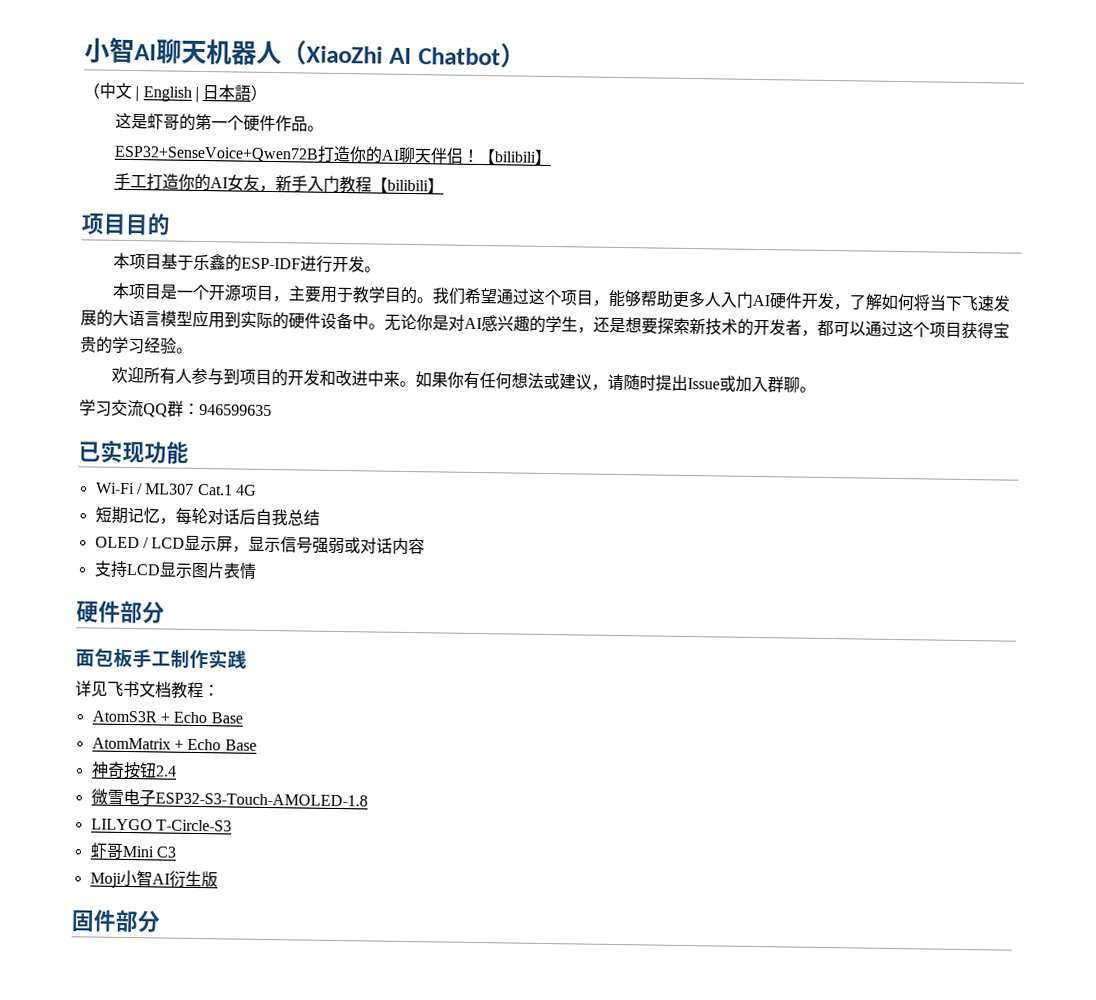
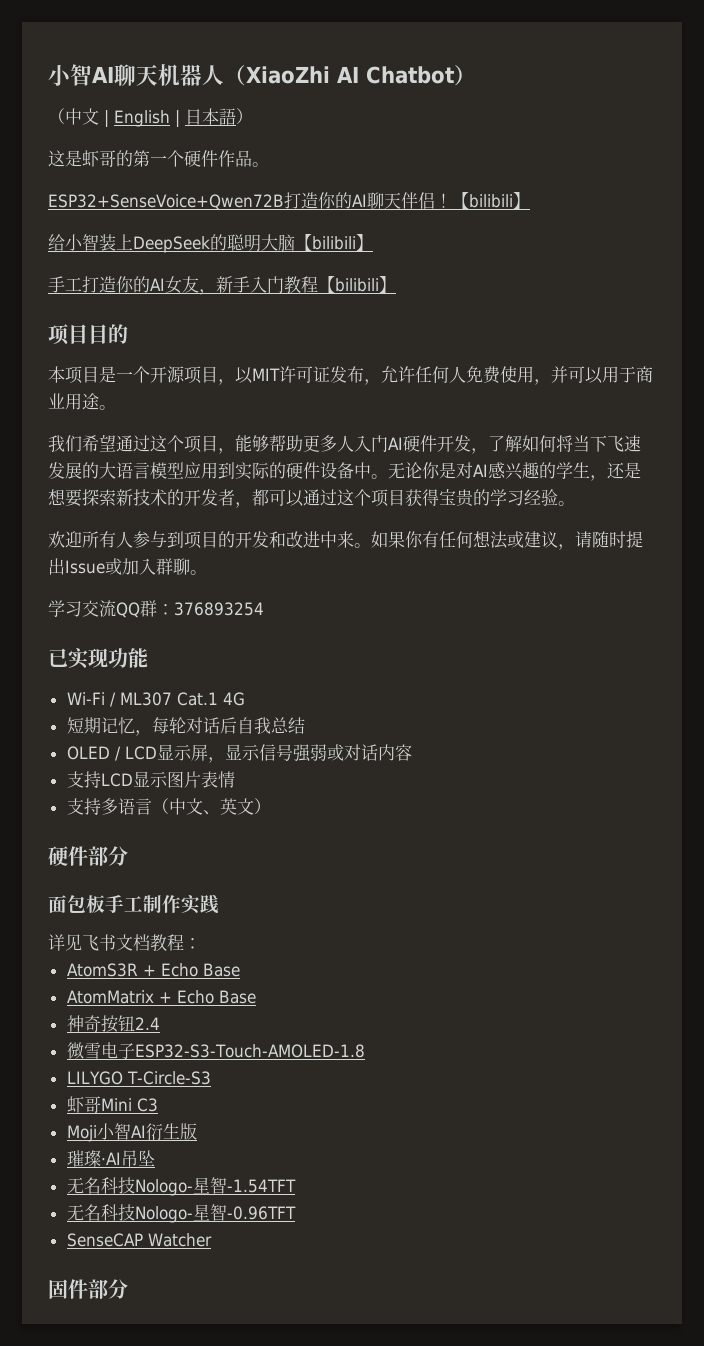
(552, 157) none -> [48,234,373,253] // 给小智装上DeepSeek的聪明大脑【bilibili】
[112,252,381,273] // 本项目基于乐鑫的ESP-IDF进行开发。 -> (128, 334) none
[287,285,433,305] 主要用于教学目的。 -> [235,366,653,385] [48,393,116,410] 以MIT许可证发布，允许任何人免费使用，并可以用于商业用途。 //
[199,404,272,417] 946599635 -> [174,602,264,616] 376893254
(257, 571) none -> [66,798,271,815] // 支持多语言（中文、英文）
(218, 879) none -> [66,1150,155,1167] [66,1177,296,1196] [66,1204,296,1223] [66,1233,212,1247] // 璀璨·AI吊坠 // 无名科技Nologo-星智-1.54TFT // 无名科技Nologo-星智-0.96TFT // SenseCAP Watcher

